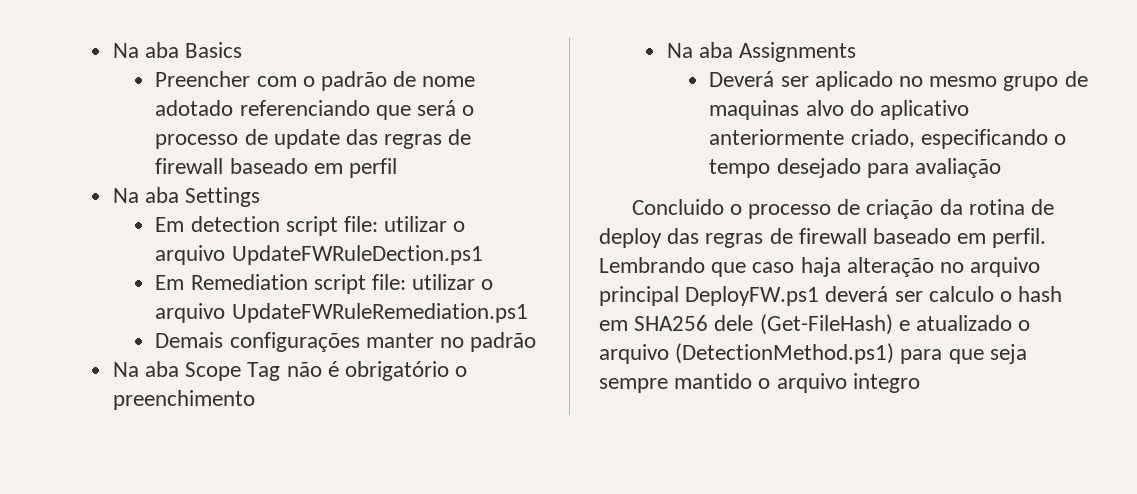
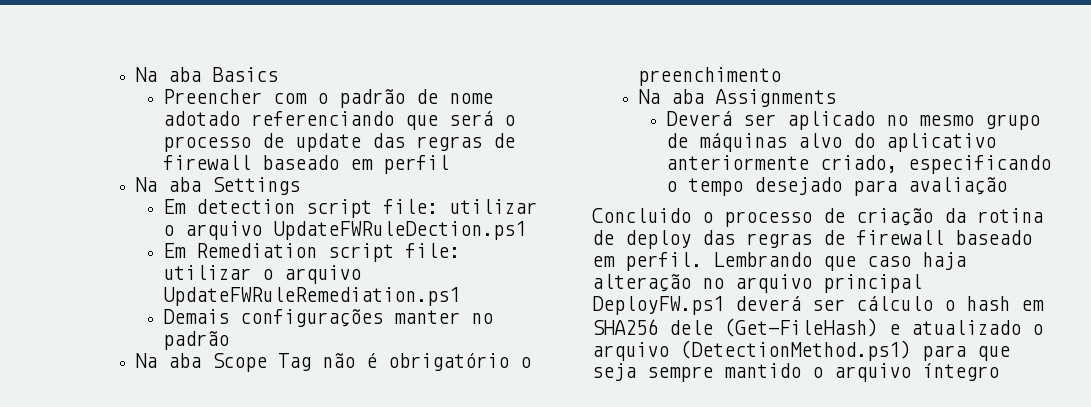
[709,100,800,120] maquinas -> [699,133,788,152] máquinas
[928,286,994,302] calculo -> [856,296,933,311] cálculo
[852,373,920,393] integro -> [922,363,999,381] íntegro

